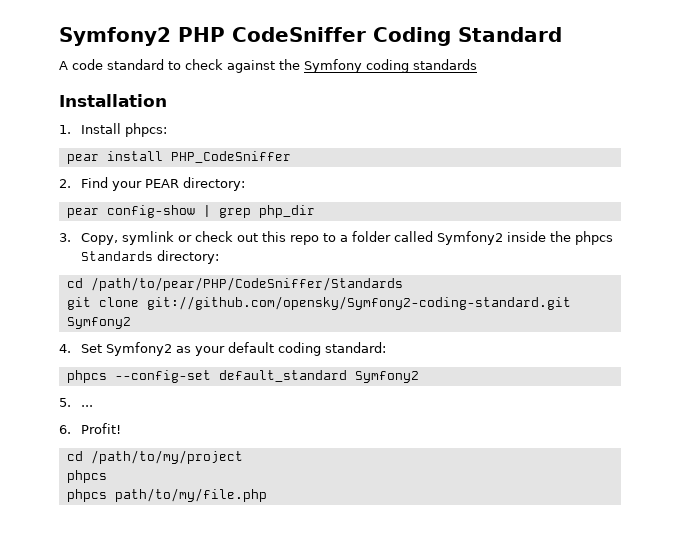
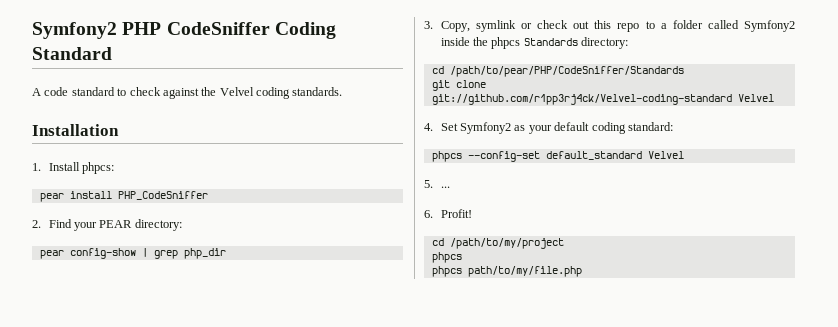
[304,59,477,73] Symfony coding standards -> [219,87,343,99] Velvel coding standards.
[146,296,571,310] [66,317,131,329] git://github.com/opensky/Symfony2-coding-standard.git Symfony2 -> [431,94,774,105] git://github.com/r1pp3rj4ck/Velvel-coding-standard Velvel
[354,371,419,383] Symfony2 -> [647,151,684,159] Velvel

